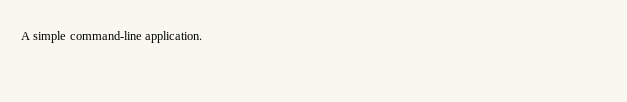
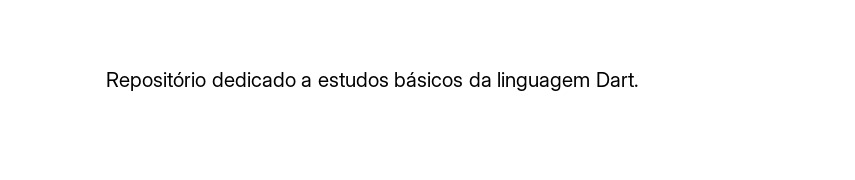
[21,31,203,43] A simple command-line application. -> [106,72,639,91] Repositório dedicado a estudos básicos da linguagem Dart.

